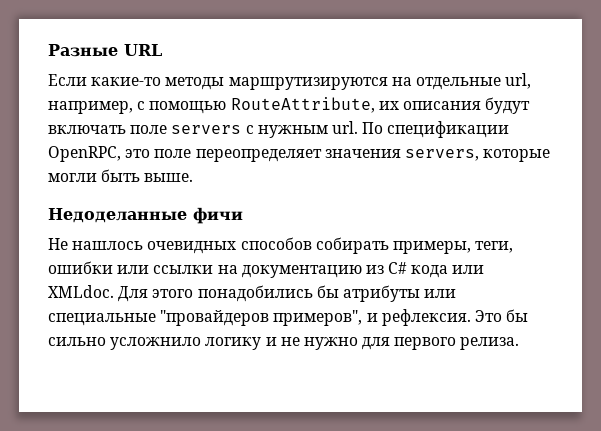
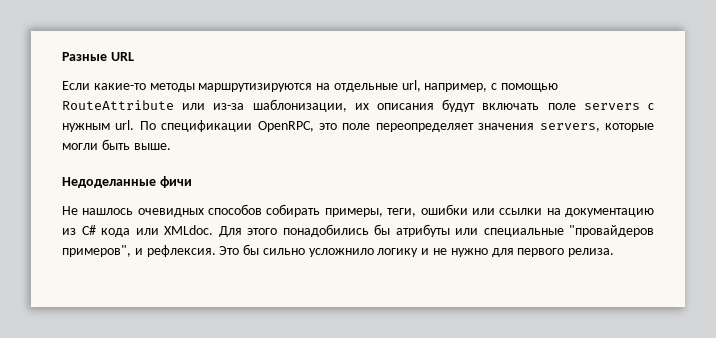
[230,97,375,113] RouteAttribute, -> [62,99,347,112] RouteAttribute или из-за шаблонизации,

